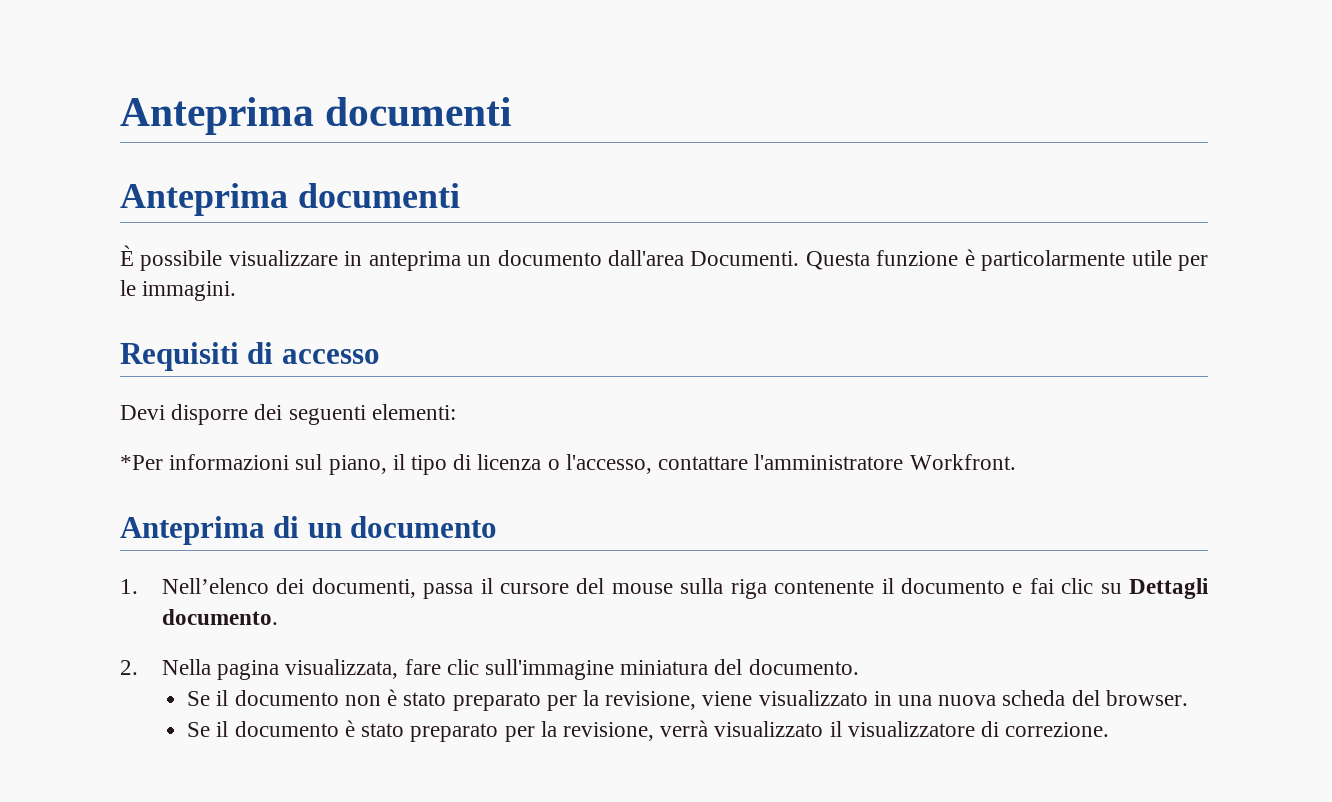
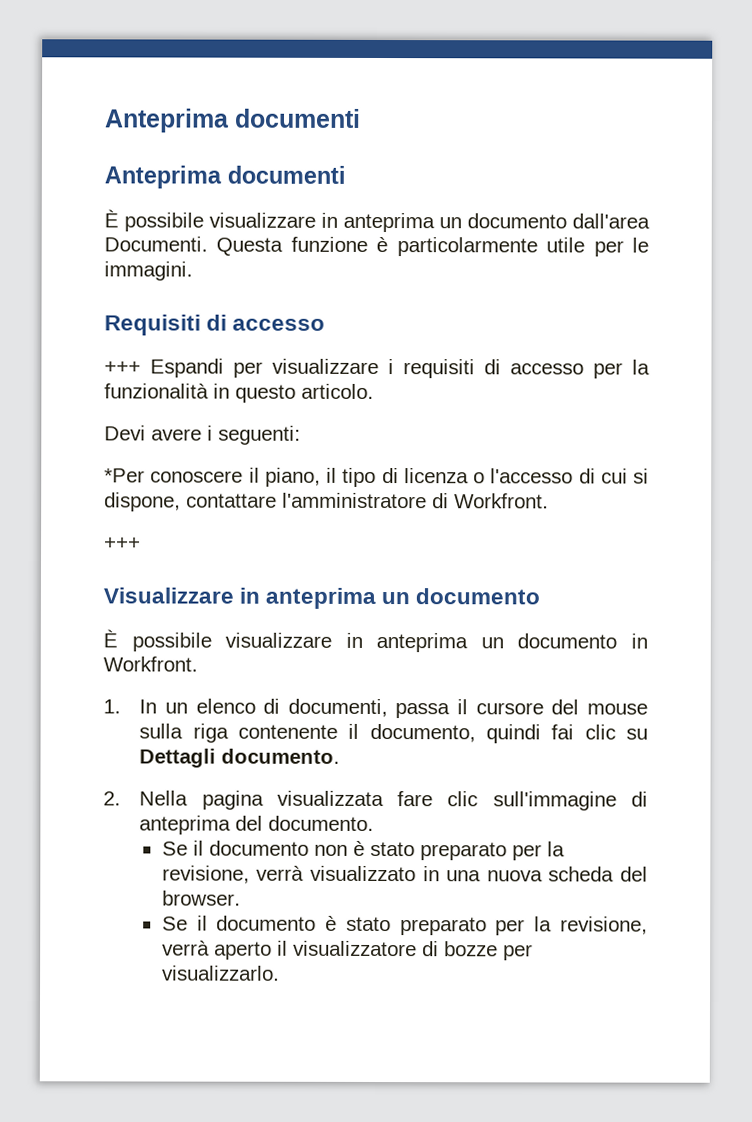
[120,404,456,425] Devi disporre dei seguenti elementi: -> [104,358,650,379] [104,383,374,403] [104,425,301,445] +++ Espandi per visualizzare i requisiti di accesso per la funzionalità in questo articolo. // Devi avere i seguenti:
[169,454,323,470] informazioni sul -> [150,467,260,483] conoscere il
[565,454,652,474] l'accesso, -> [490,468,649,484] [104,492,181,512] l'accesso di cui si dispone,
[909,454,1016,470] [120,516,498,545] [120,578,305,594] Workfront. // Anteprima di un documento // 1. Nell’elenco dei -> [432,493,549,509] [104,537,141,550] [103,587,541,610] [103,629,648,653] [103,656,198,672] [103,698,281,714] di Workfront. // +++ // Visualizzare in anteprima un documento // È possibile visualizzare in anteprima un documento in Workfront. // 1. In un elenco di
[900,578,1023,594] documento e -> [369,723,541,744] documento, quindi
[285,659,399,679] visualizzata, -> [276,790,384,807] visualizzata
[620,660,709,675] miniatura -> [631,791,649,807] [139,815,232,835] di anteprima
[702,691,753,706] viene -> [256,865,305,881] verrà
[714,721,824,737] visualizzato -> [213,941,272,960] aperto
[1005,722,1110,737] correzione. -> [443,941,533,961] [161,965,280,981] bozze per visualizzarlo.

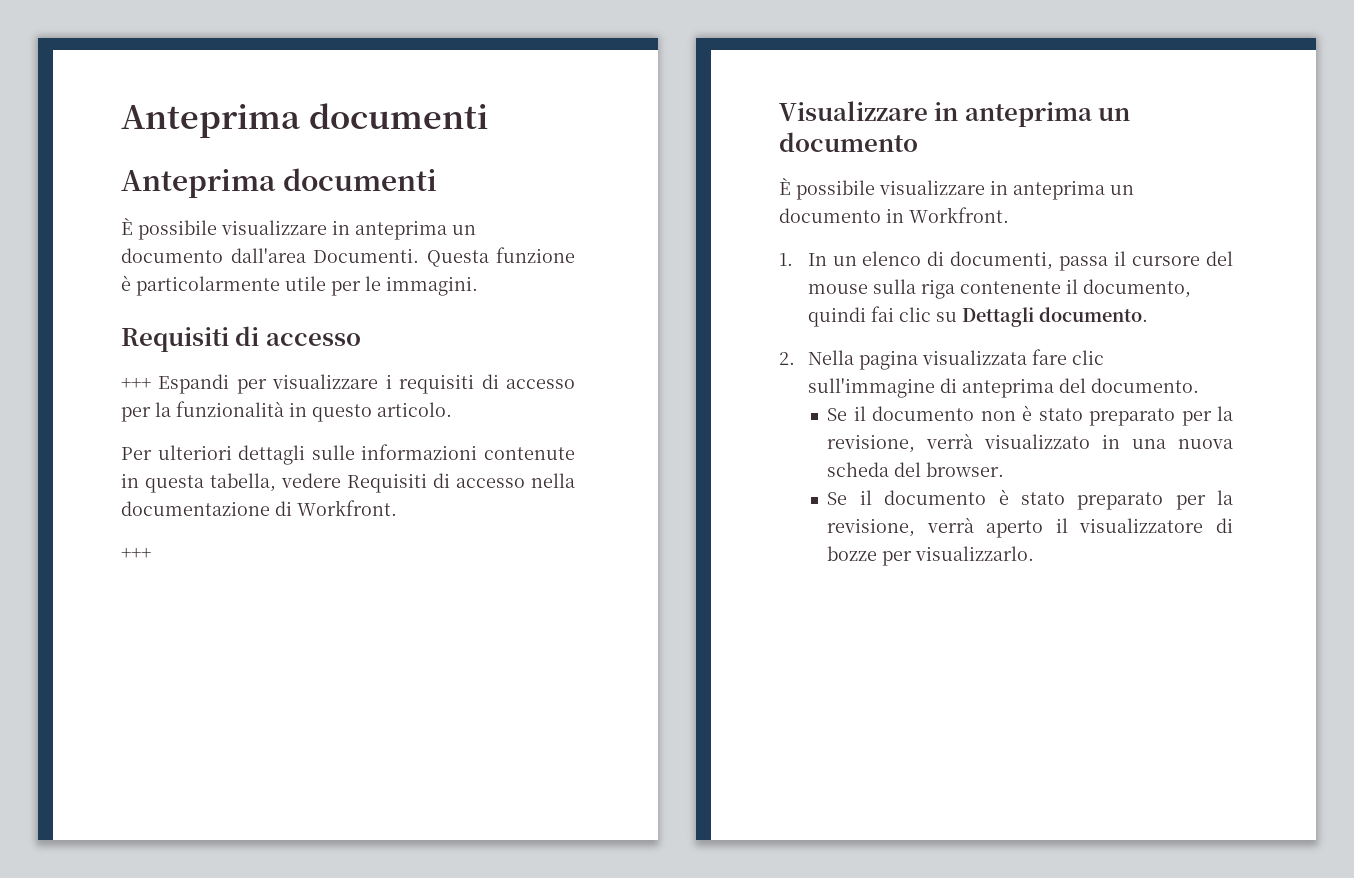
[104,425,301,445] [104,467,649,488] [104,492,427,512] Devi avere i seguenti: // *Per conoscere il piano, il tipo di licenza o l'accesso di cui si dispone, contattare l'amministratore -> [121,444,575,465] [121,473,575,493] [121,501,270,516] Per ulteriori dettagli sulle informazioni contenute in questa tabella, vedere Requisiti di accesso nella documentazione

